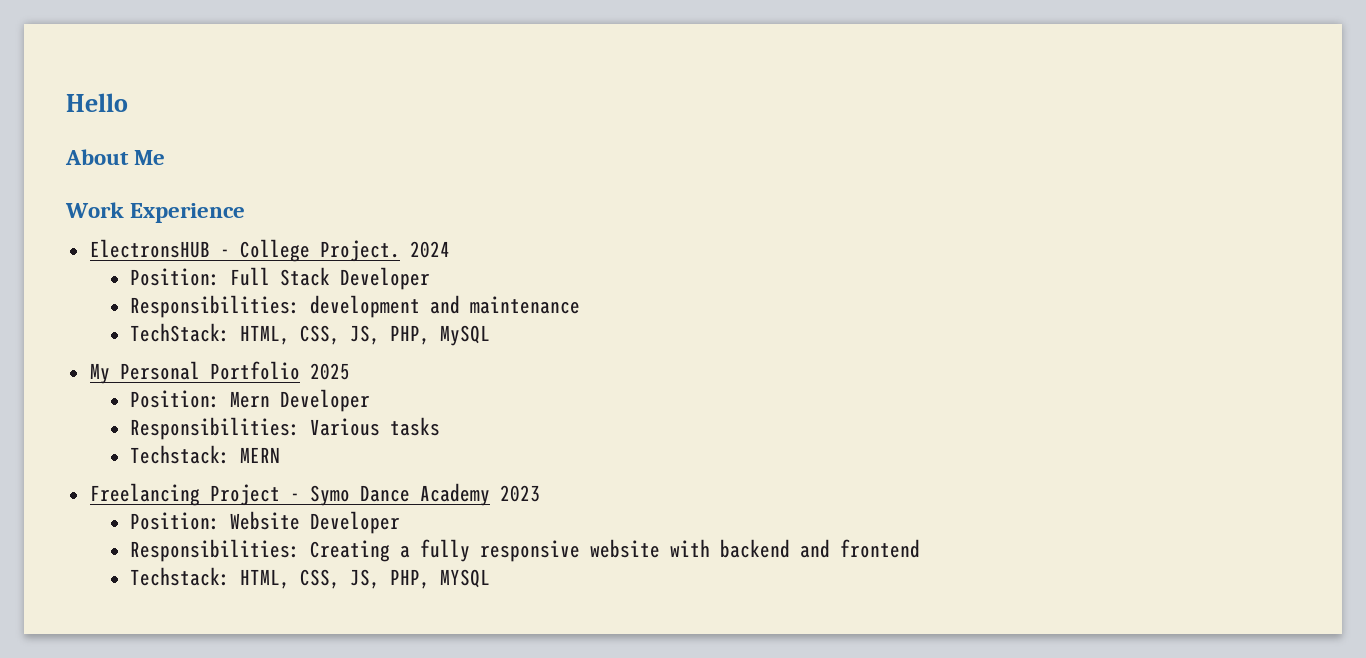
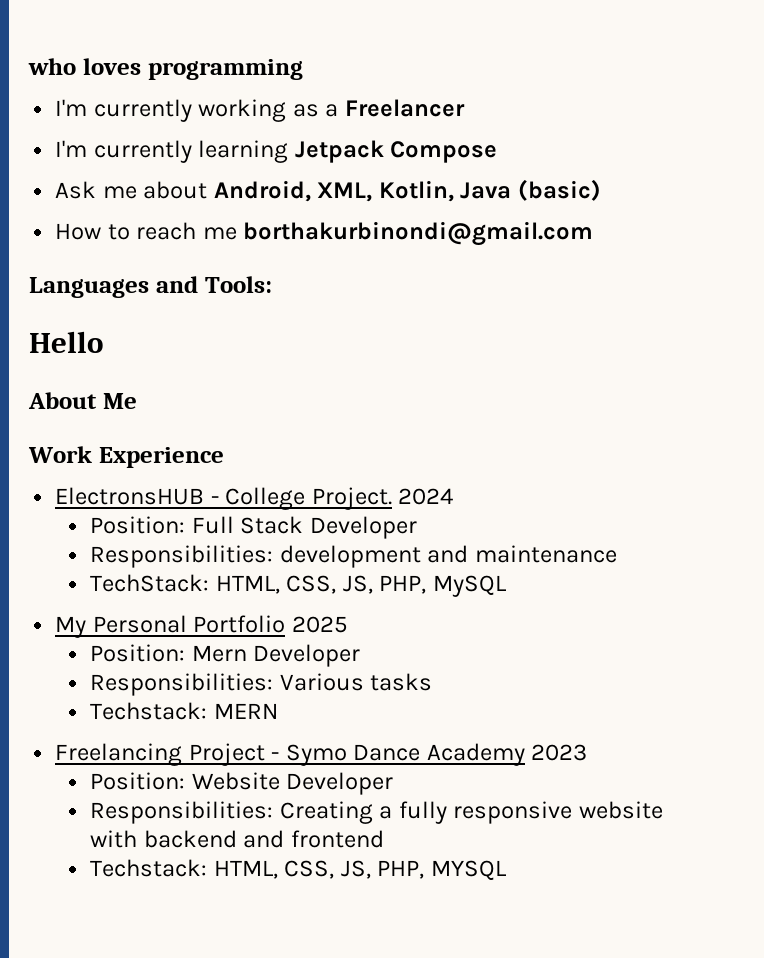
(66, 102) none -> [28,58,303,80] [55,99,465,122] [55,140,498,163] [55,179,601,202] [55,221,594,246] [29,276,272,298] who loves programming // I'm currently working as a Freelancer // I'm currently learning Jetpack Compose // Ask me about Android, XML, Kotlin, Java (basic) // How to reach me borthakurbinondi@gmail.com // Languages and Tools: //

